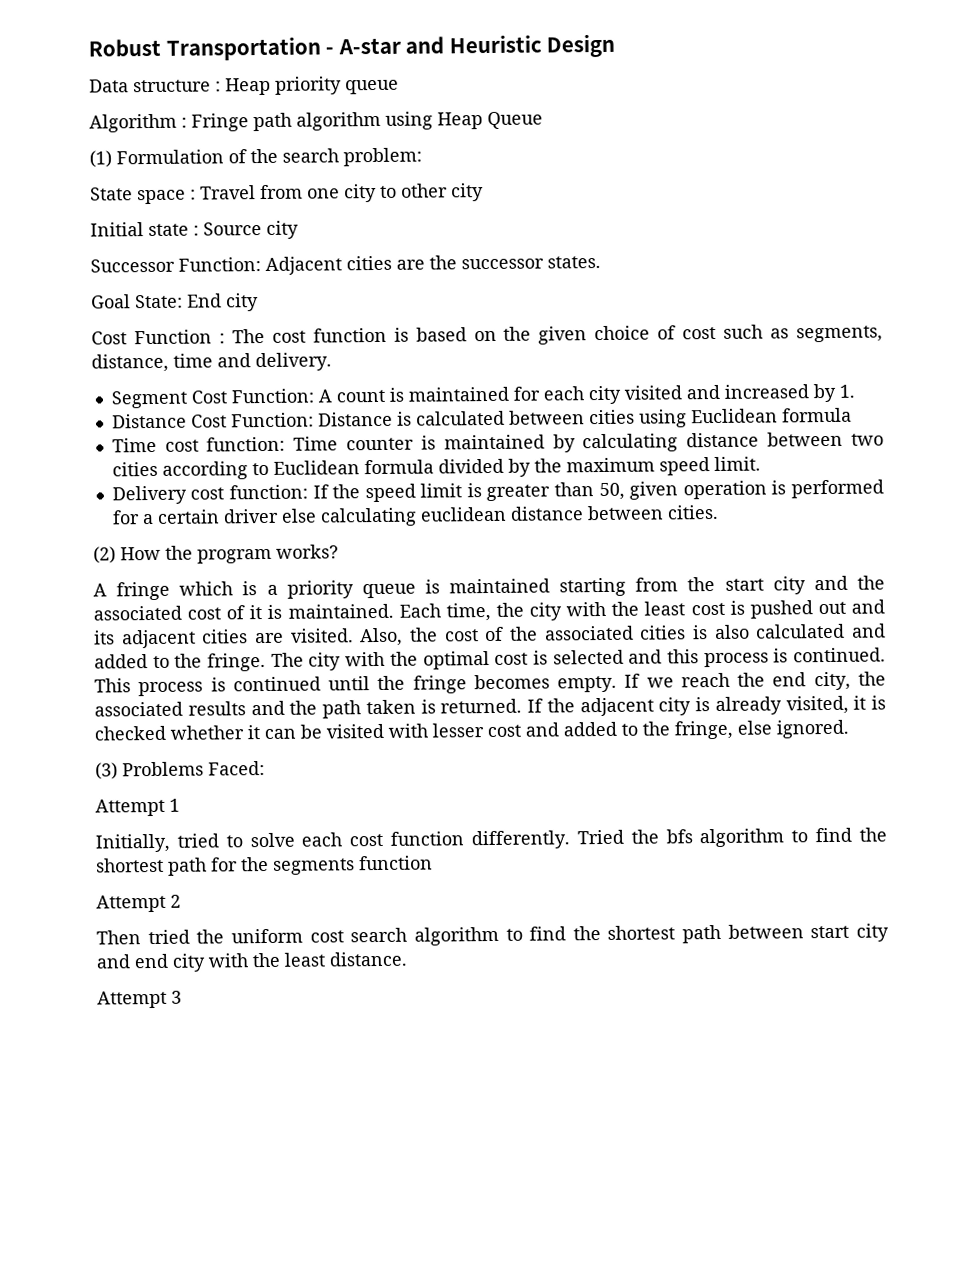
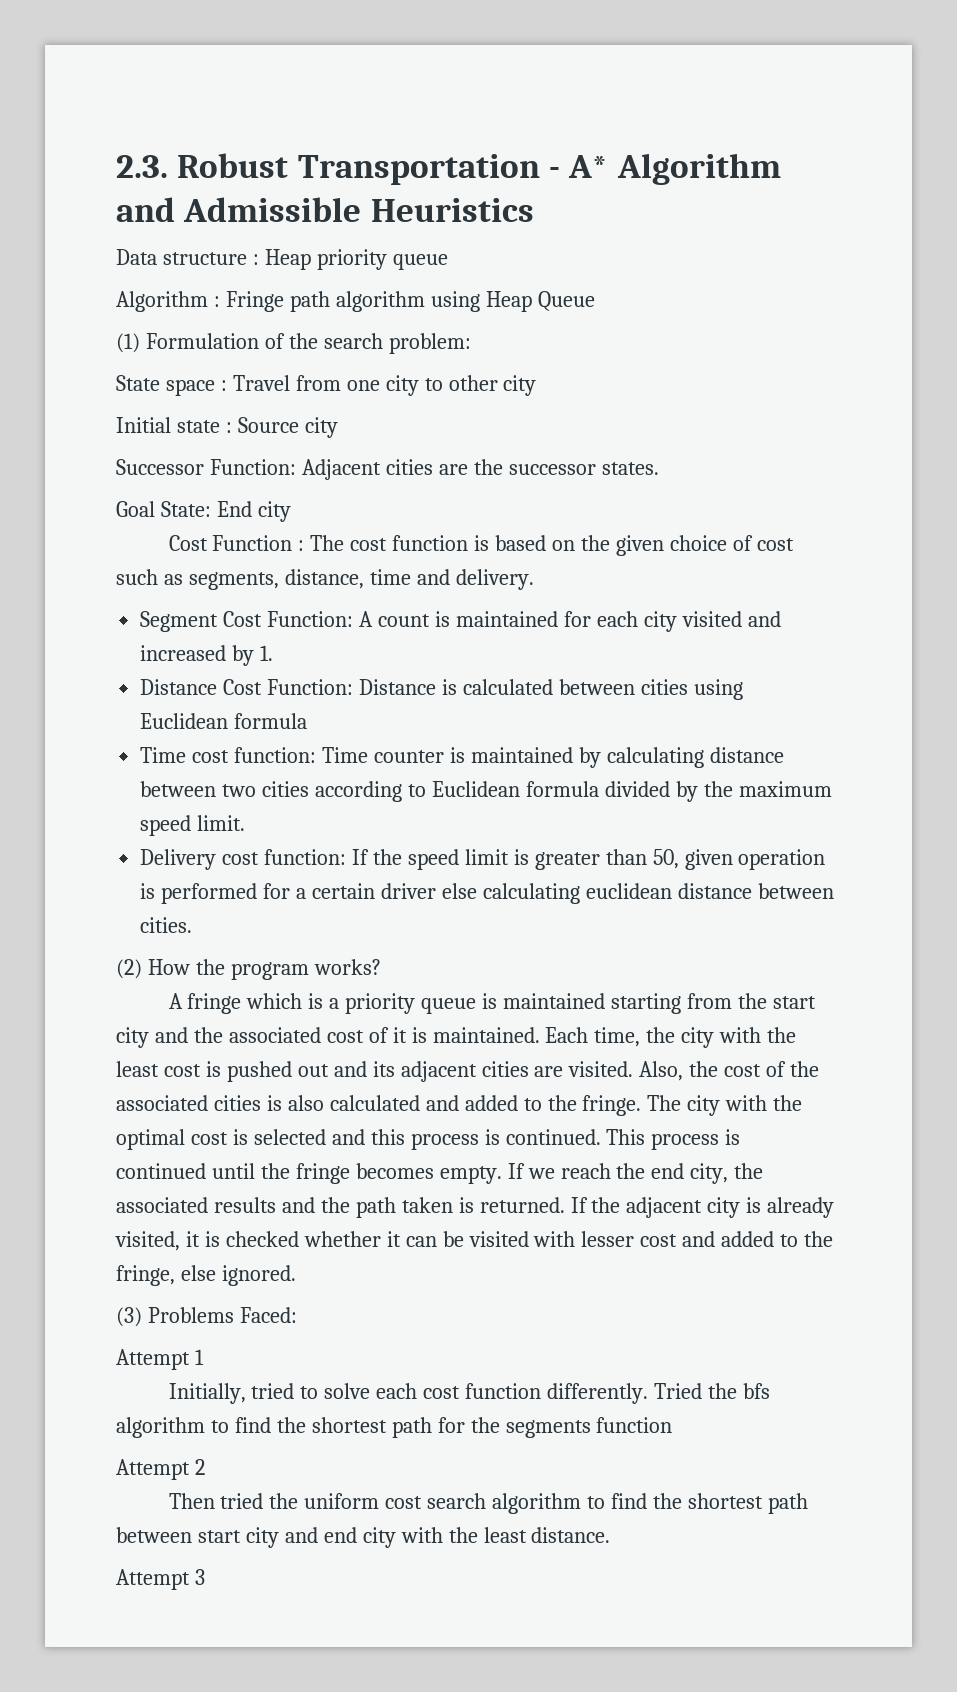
(88, 47) none -> [116,155,168,178] 2.3.
[337,33,616,58] A-star and Heuristic Design -> [568,153,781,185] [116,197,534,222] A* Algorithm and Admissible Heuristics

